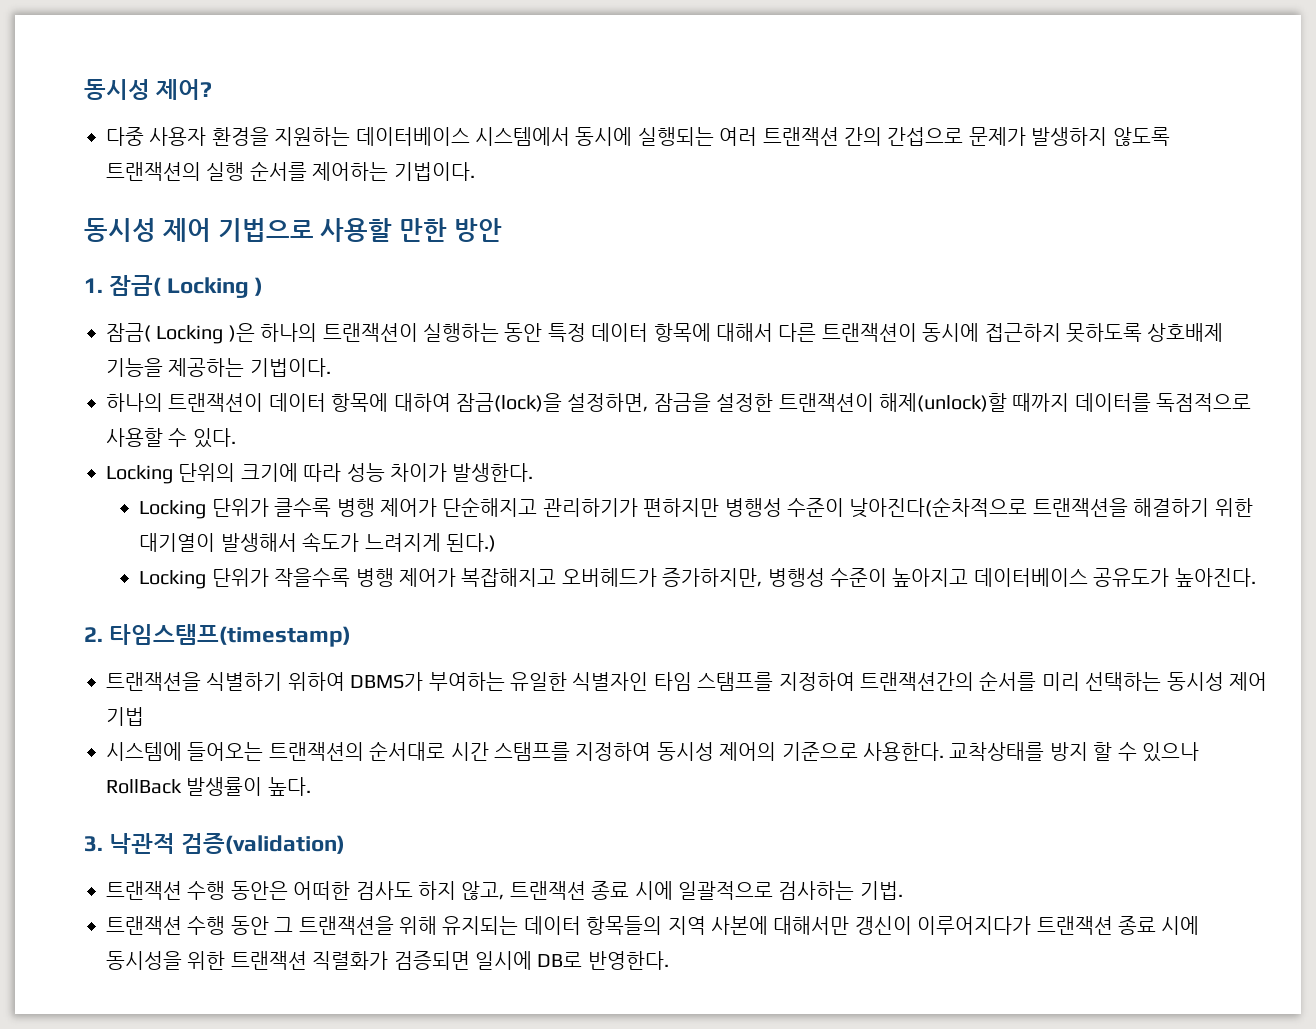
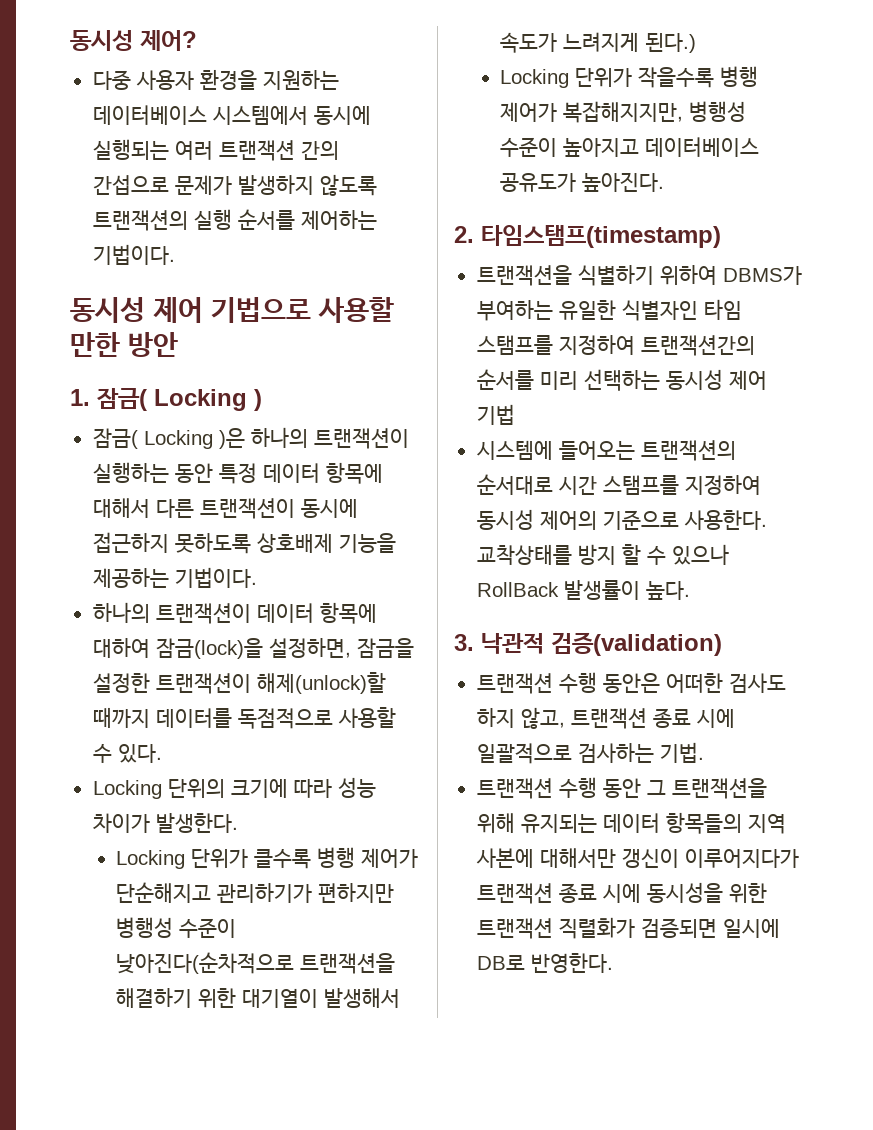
[461,568,763,587] 복잡해지고 오버헤드가 증가하지만, -> [563,101,684,123] 복잡해지지만,

